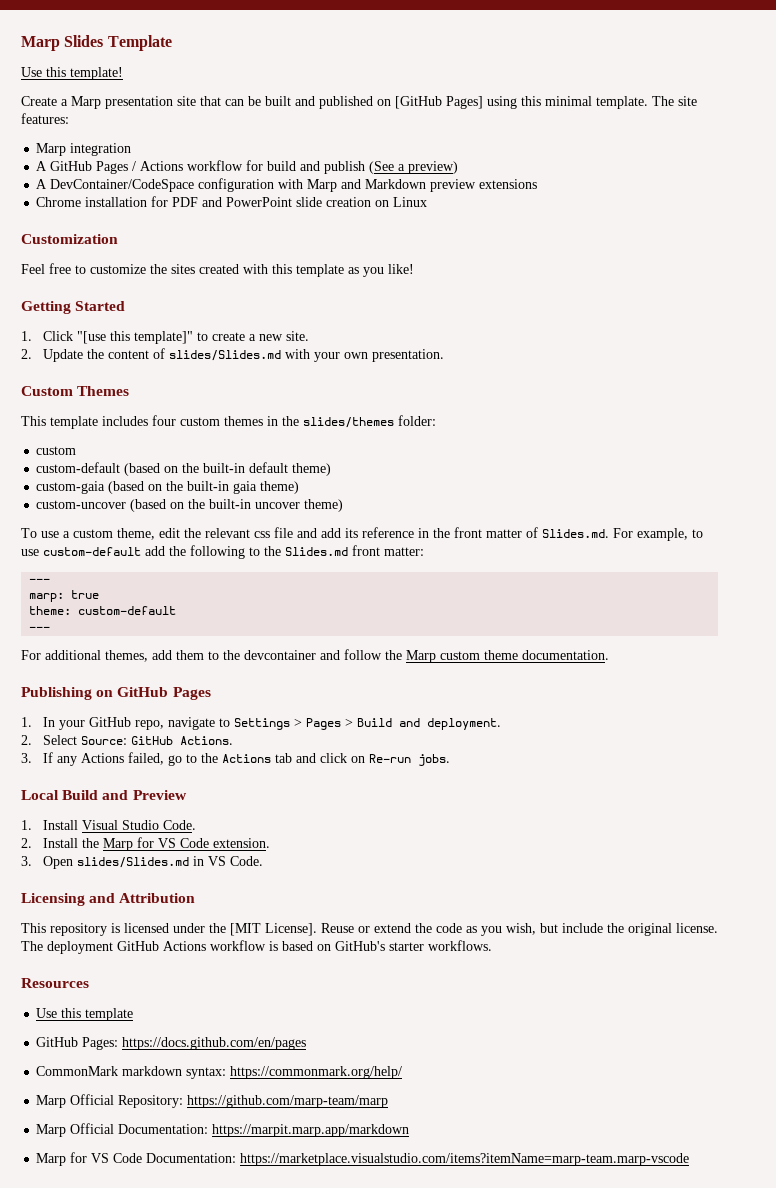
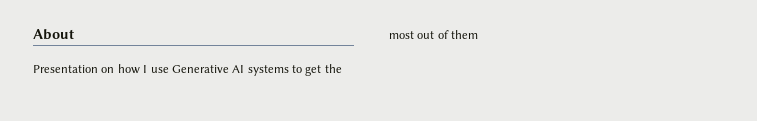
[21,35,172,51] [21,67,123,80] [21,96,697,109] [21,113,69,124] [36,143,132,156] [36,160,459,174] [36,178,538,192] [36,196,428,207] [21,234,118,244] [21,263,414,277] [21,301,126,314] [21,331,309,344] [21,348,444,362] [21,386,130,396] [21,415,436,429] [36,446,77,455] [36,462,332,476] [36,481,300,494] [36,499,344,512] [21,527,703,541] [21,545,424,559] [29,578,51,583] [29,590,100,602] [29,606,177,615] [29,626,51,631] [21,649,609,663] [21,687,211,700] [21,717,501,730] [21,735,233,745] [21,752,450,766] [21,790,187,800] [21,820,196,830] [21,837,270,851] [21,856,263,869] [21,893,196,906] [21,923,718,936] [21,940,492,954] [21,978,89,988] [36,1008,134,1021] [36,1037,307,1050] [36,1066,403,1079] [36,1094,389,1108] [36,1123,410,1137] [36,1152,690,1166] Marp Slides Template // Use this template! // Create a Marp presentation site that can be built and published on [GitHub Pages] using this minimal template. The site features: // Marp integration // A GitHub Pages / Actions workflow for build and publish (See a preview) // A DevContainer/CodeSpace configuration with Marp and Markdown preview extensions // Chrome installation for PDF and PowerPoint slide creation on Linux // Customization // Feel free to customize the sites created with this template as you like! // Getting Started // 1. Click "[use this template]" to create a new site. // 2. Update the content of slides/Slides.md with your own presentation. // Custom Themes // This template includes four custom themes in the slides/themes folder: // custom // custom-default (based on the built-in default theme) // custom-gaia (based on the built-in gaia theme) // custom-uncover (based on the built-in uncover theme) // To use a custom theme, edit the relevant css file and add its reference in the front matter of Slides.md. For example, to use custom-default add the following to the Slides.md front matter: // --- // marp: true // theme: custom-default // --- // For additional themes, add them to the devcontainer and follow the Marp custom theme documentation. // Publishing on GitHub Pages // 1. In your GitHub repo, navigate to Settings > Pages > Build and deployment. // 2. Select Source: GitHub Actions. // 3. If any Actions failed, go to the Actions tab and click on Re-run jobs. // Local Build and Preview // 1. Install Visual Studio Code. // 2. Install the Marp for VS Code extension. // 3. Open slides/Slides.md in VS Code. // Licensing and Attribution // This repository is licensed under the [MIT License]. Reuse or extend the code as you wish, but include the original license. The deployment GitHub Actions workflow is based on GitHub's starter workflows. // Resources // Use this template // GitHub Pages: https://docs.github.com/en/pages // CommonMark markdown syntax: https://commonmark.org/help/ // Marp Official Repository: https://github.com/marp-team/marp // Marp Official Documentation: https://marpit.marp.app/markdown // Marp for VS Code Documentation: https://marketplace.visualstudio.com/items?itemName=marp-team.marp-vscode -> [33,29,74,40] [33,64,342,76] [389,30,479,39] About // Presentation on how I use Generative AI systems to get the most out of them

